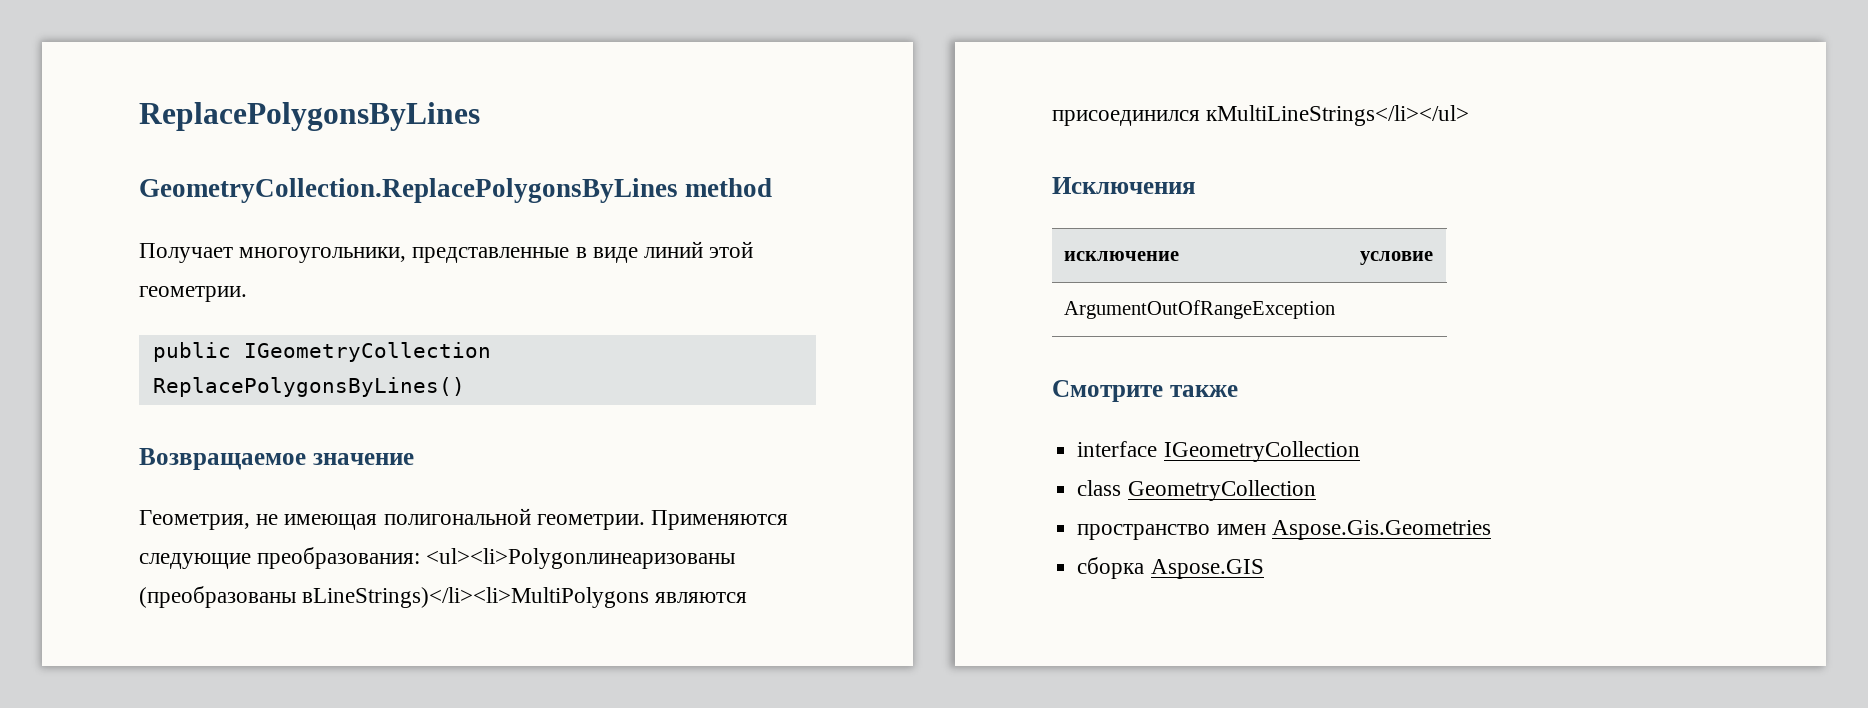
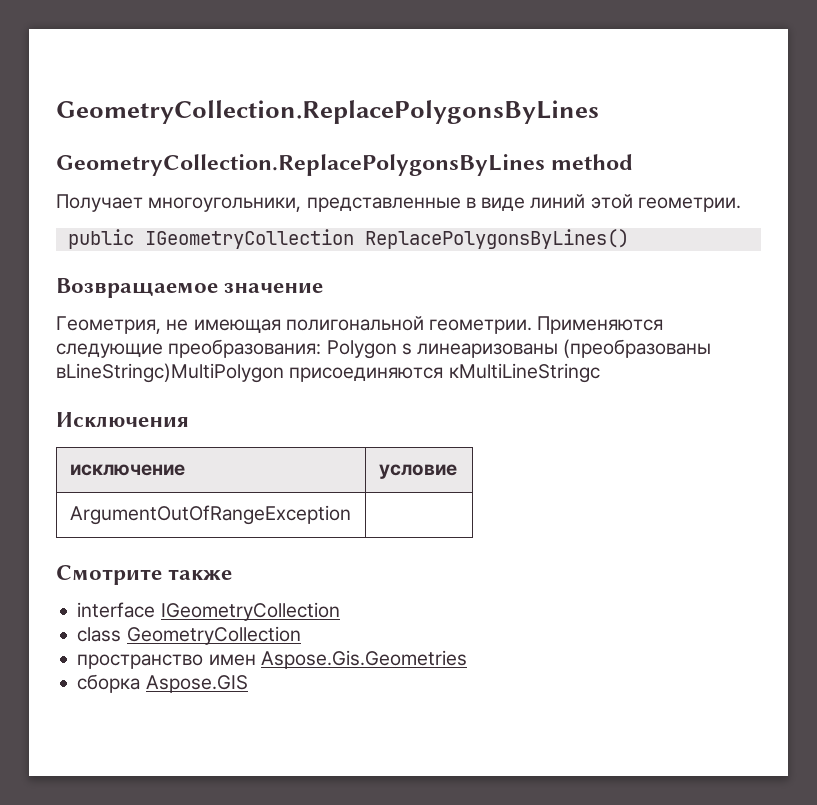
[139,102,480,131] ReplacePolygonsByLines -> [56,100,599,124] GeometryCollection.ReplacePolygonsByLines
[426,548,736,569] [139,586,748,608] [1052,105,1470,126] <ul><li>Polygonлинеаризованы (преобразованы вLineStrings)</li><li>MultiPolygons являются присоединился кMultiLineStrings</li></ul> -> [326,339,712,359] [56,363,600,383] Polygon s линеаризованы (преобразованы вLineStringс)MultiPolygon присоединяются кMultiLineStringс

